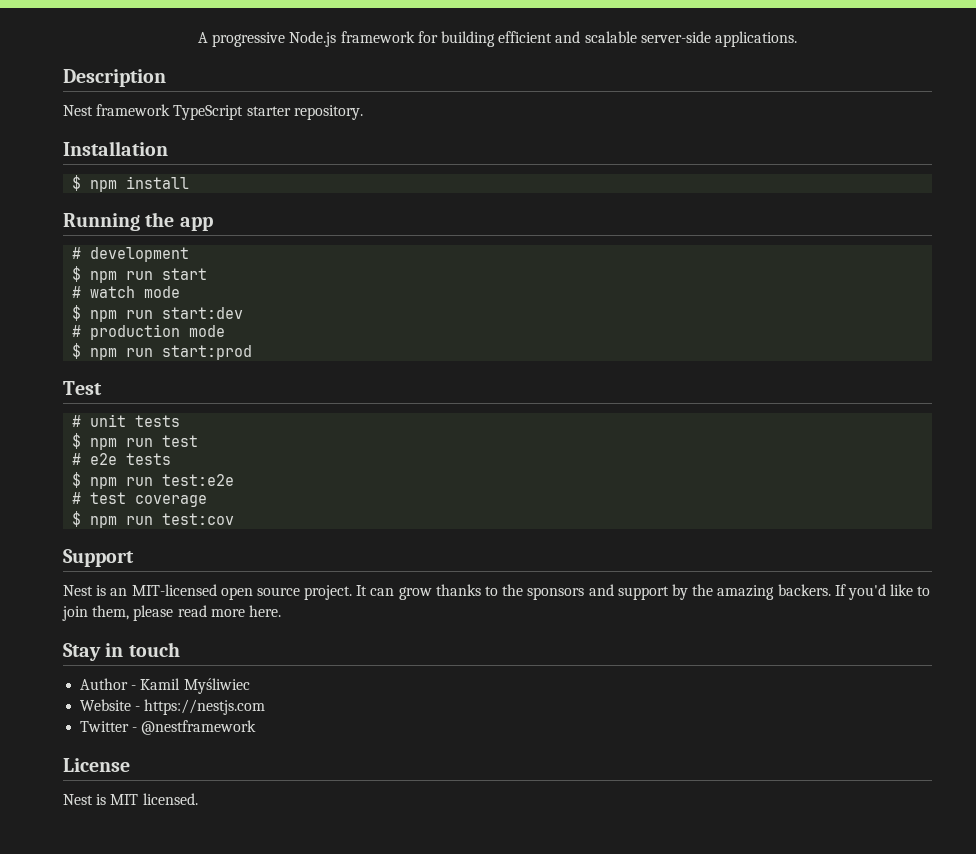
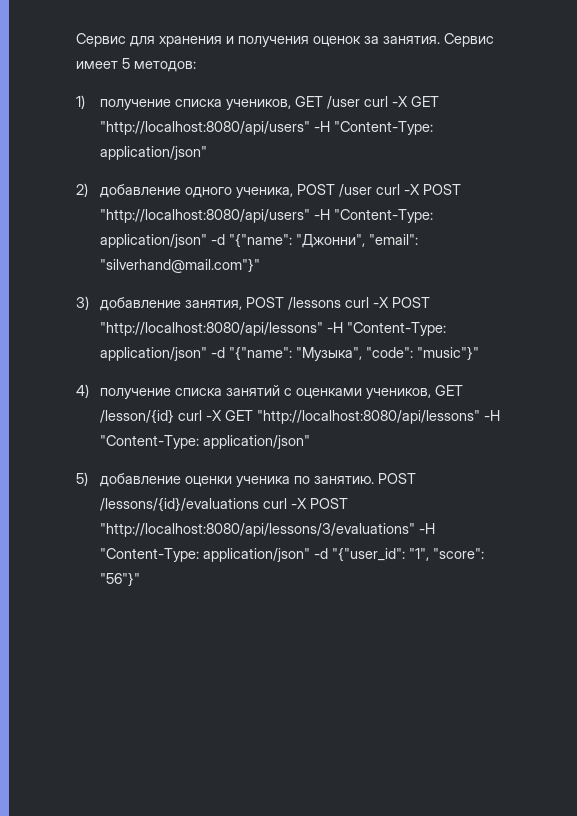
[198,31,797,47] [63,69,166,87] [63,104,363,120] [63,141,168,156] [72,175,190,192] [63,212,213,231] [72,247,190,262] [72,266,208,283] [72,286,181,298] [72,305,244,322] [72,324,226,340] [72,343,253,360] [63,381,102,395] [72,414,181,427] [72,433,199,450] [72,453,172,465] [72,472,235,489] [72,492,208,507] [72,511,235,528] [63,549,134,567] [63,584,931,600] [62,605,281,621] [63,642,180,661] [80,678,250,694] [80,699,266,715] [80,720,257,735] [63,758,130,772] [63,793,198,805] A progressive Node.js framework for building efficient and scalable server-side applications. // Description // Nest framework TypeScript starter repository. // Installation // $ npm install // Running the app // # development // $ npm run start // # watch mode // $ npm run start:dev // # production mode // $ npm run start:prod // Test // # unit tests // $ npm run test // # e2e tests // $ npm run test:e2e // # test coverage // $ npm run test:cov // Support // Nest is an MIT-licensed open source project. It can grow thanks to the sponsors and support by the amazing backers. If you'd like to join them, please read more here. // Stay in touch // Author - Kamil Myśliwiec // Website - https://nestjs.com // Twitter - @nestframework // License // Nest is MIT licensed. -> [76,33,494,47] [76,58,196,72] [76,95,440,110] [100,121,434,135] [100,146,208,160] [76,183,462,198] [100,209,434,223] [100,233,419,248] [100,258,261,273] [76,296,431,311] [100,322,447,336] [100,346,480,361] [76,384,464,399] [100,409,501,424] [100,435,311,449] [76,472,417,487] [100,497,349,512] [100,523,436,537] [100,547,485,562] [100,572,141,587] Сервис для хранения и получения оценок за занятия. Сервис имеет 5 методов: // 1) получение списка учеников, GET /user curl -X GET "http://localhost:8080/api/users" -H "Content-Type: application/json" // 2) добавление одного ученика, POST /user curl -X POST "http://localhost:8080/api/users" -H "Content-Type: application/json" -d "{"name": "Джонни", "email": "silverhand@mail.com"}" // 3) добавление занятия, POST /lessons curl -X POST "http://localhost:8080/api/lessons" -H "Content-Type: application/json" -d "{"name": "Музыка", "code": "music"}" // 4) получение списка занятий с оценками учеников, GET /lesson/{id} curl -X GET "http://localhost:8080/api/lessons" -H "Content-Type: application/json" // 5) добавление оценки ученика по занятию. POST /lessons/{id}/evaluations curl -X POST "http://localhost:8080/api/lessons/3/evaluations" -H "Content-Type: application/json" -d "{"user_id": "1", "score": "56"}"

